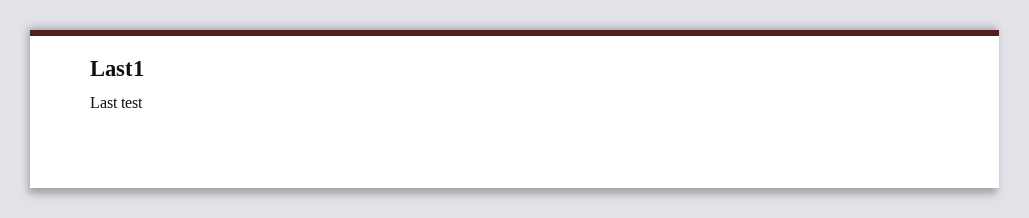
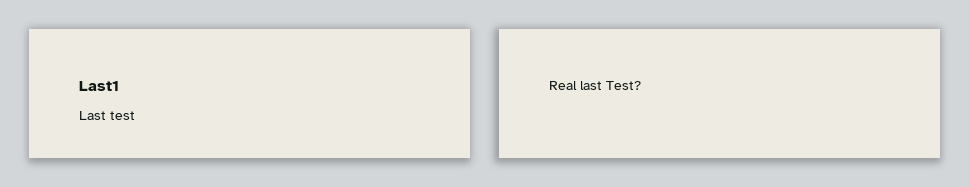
(144, 103) none -> [549,81,641,90] // Real last Test?

